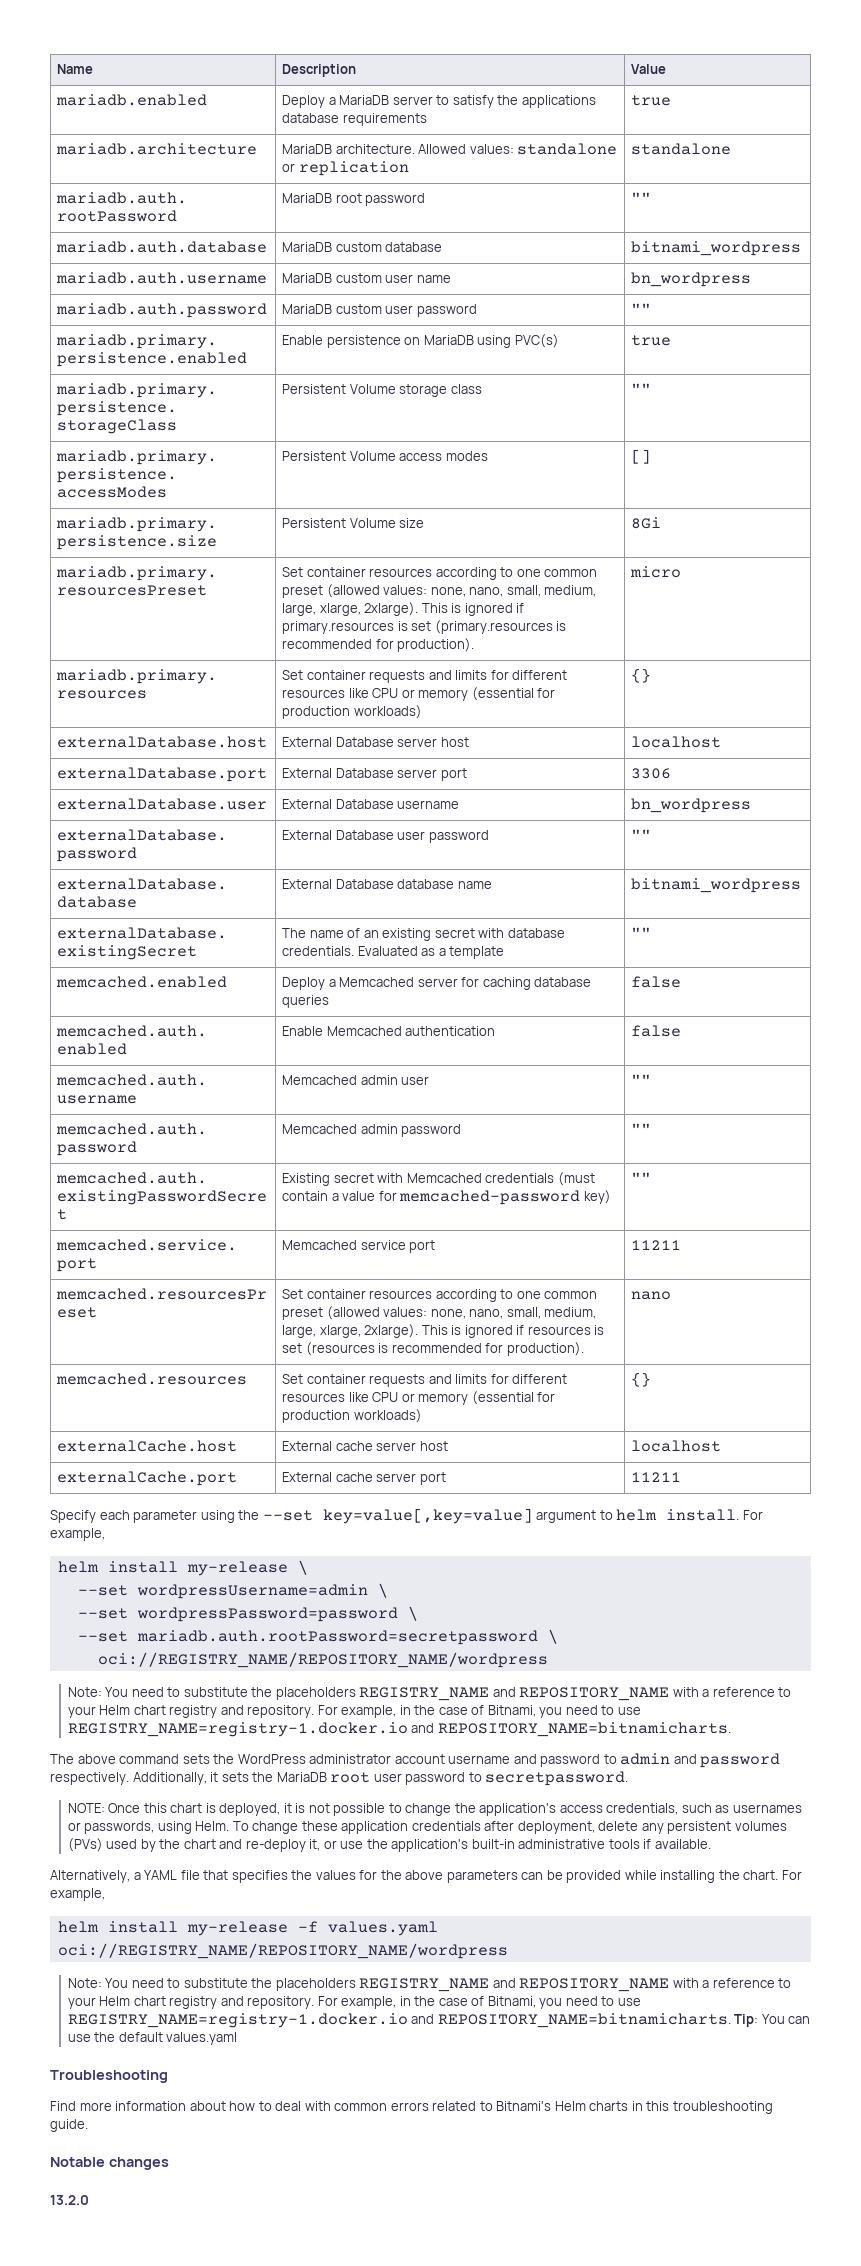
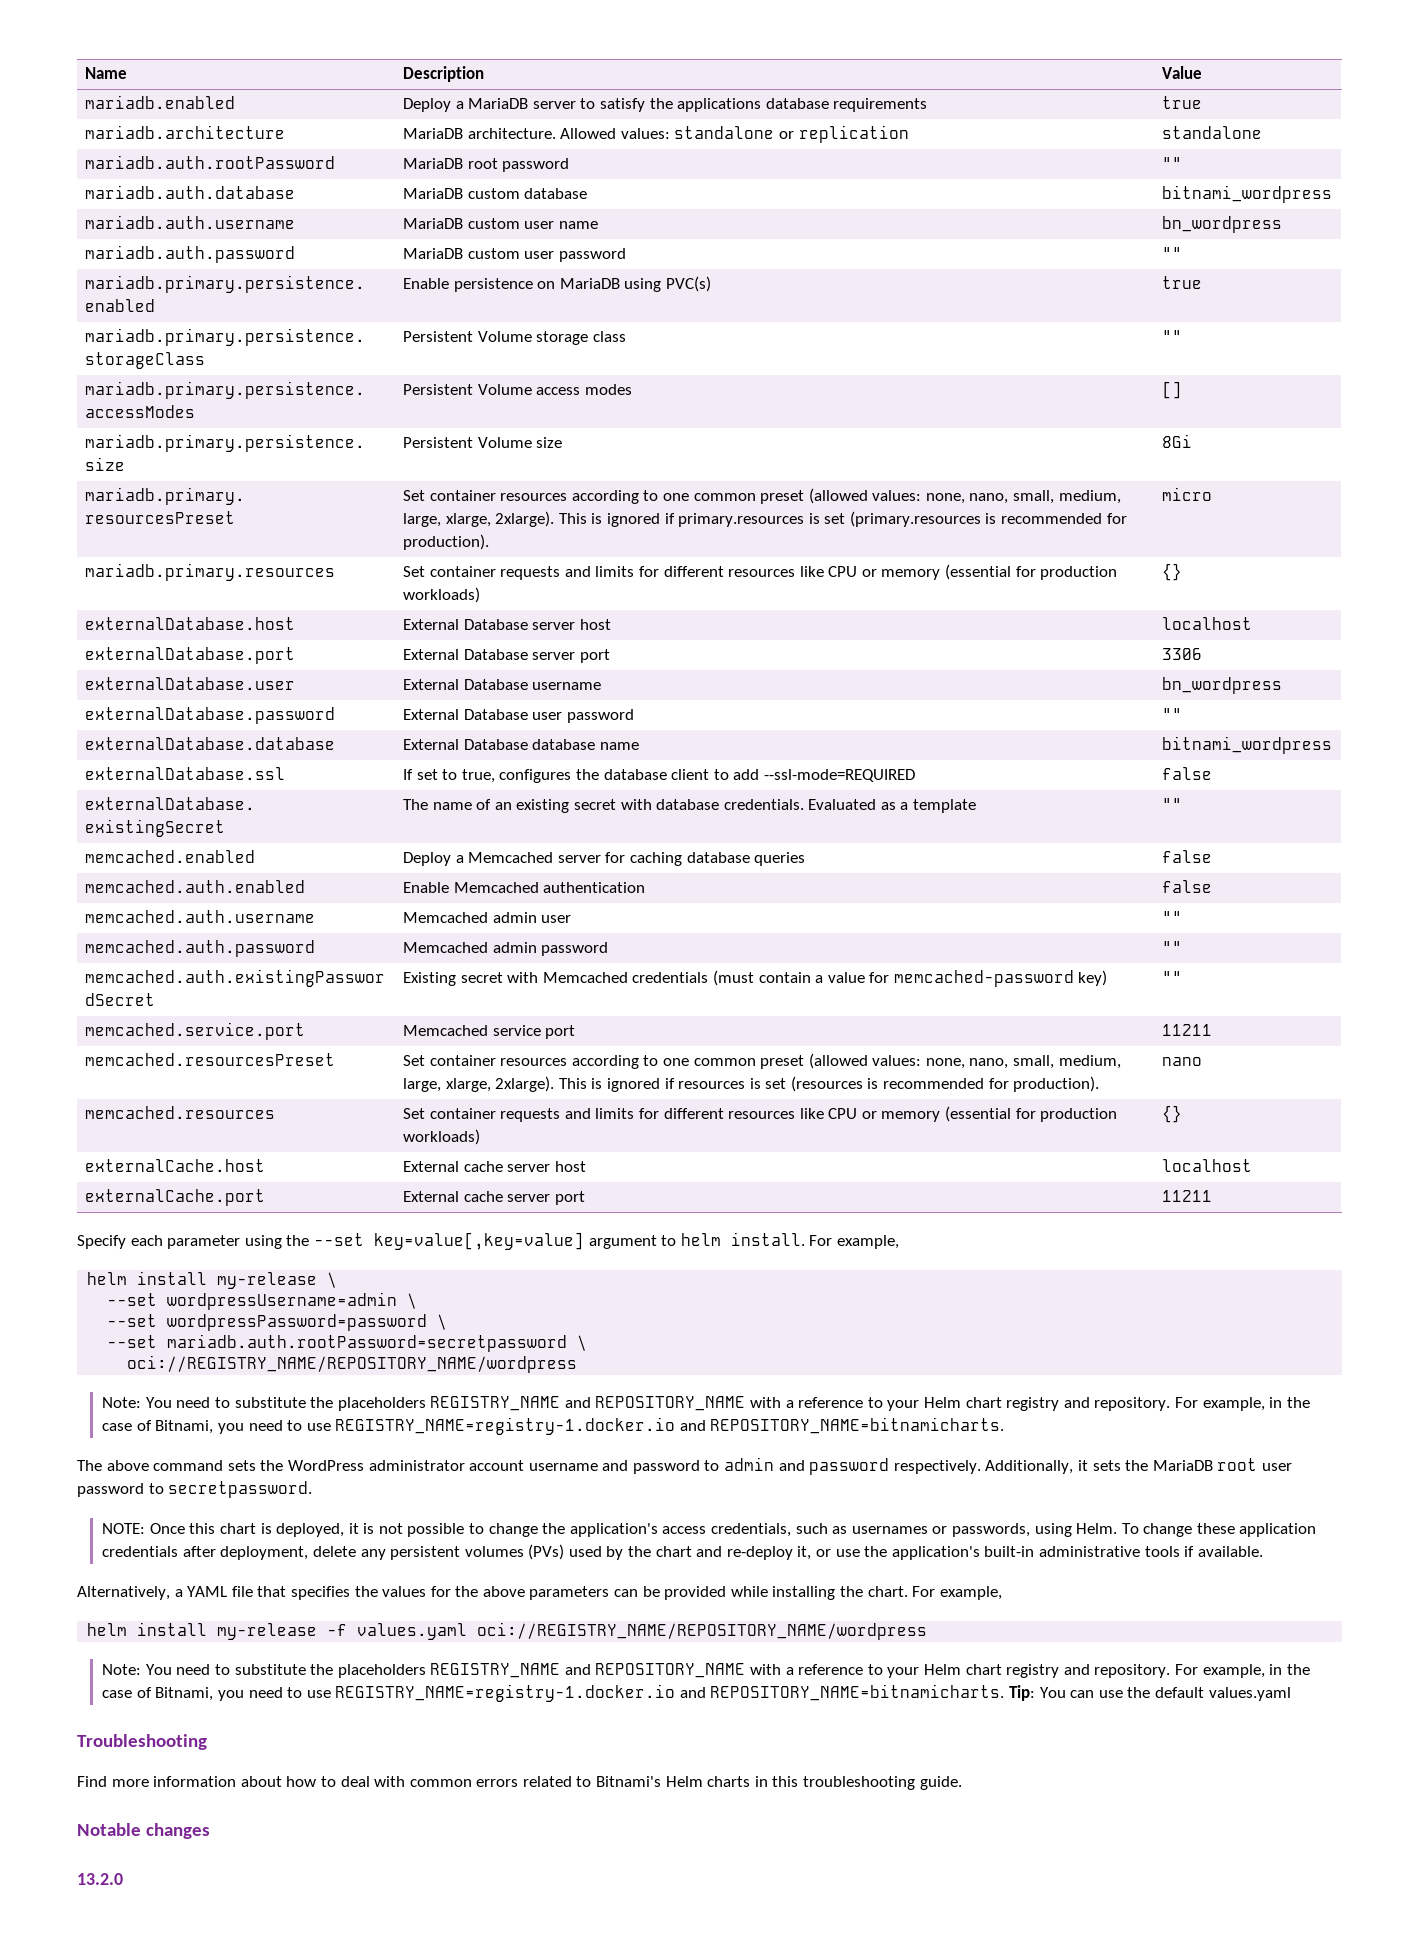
(802, 885) none -> [84,767,285,780] [402,769,915,783] [1161,767,1212,780] // externalDatabase.ssl | If set to true, configures the database client to add --ssl-mode=REQUIRED | false

